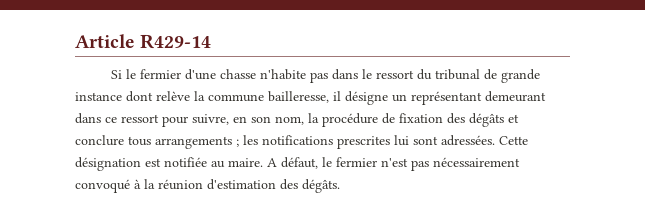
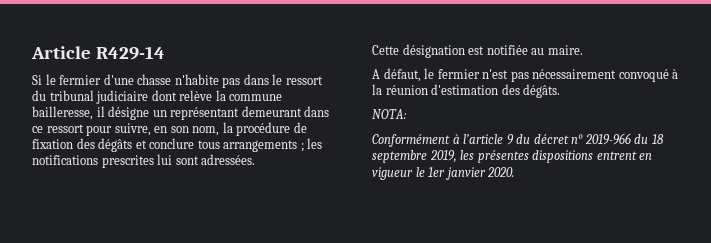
[484,69,541,83] [75,92,122,101] de grande instance -> [96,90,149,104] judiciaire
(495, 140) none -> (256, 159) //
(263, 162) none -> (583, 50) //
(340, 186) none -> [372,109,407,119] [372,133,664,147] [372,150,653,163] [372,167,515,180] // NOTA: // Conformément à l’article 9 du décret n° 2019-966 du 18 septembre 2019, les présentes dispositions entrent en vigueur le 1er janvier 2020.

